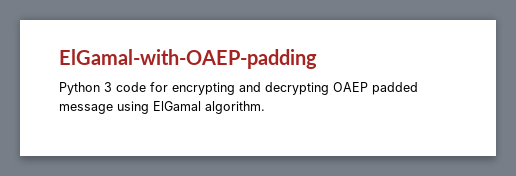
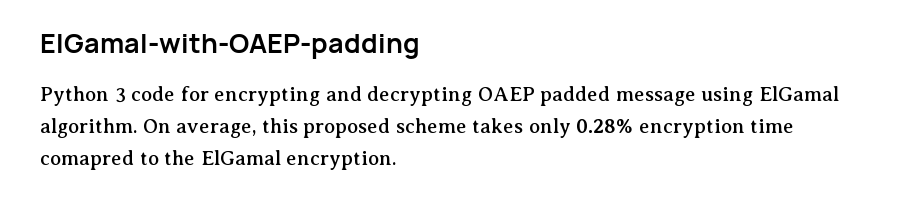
(265, 107) none -> [142,118,795,138] [40,150,397,170] On average, this proposed scheme takes only 0.28% encryption time comapred to the ElGamal encryption.

